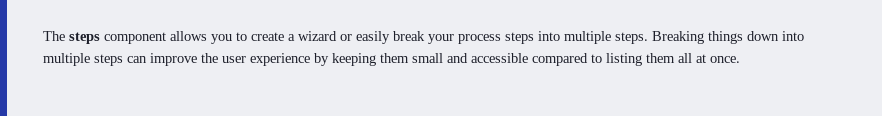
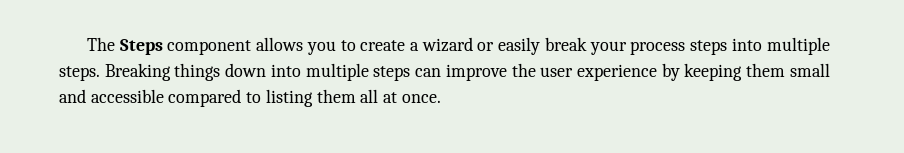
[69,32,100,44] steps -> [119,39,163,55] Steps

